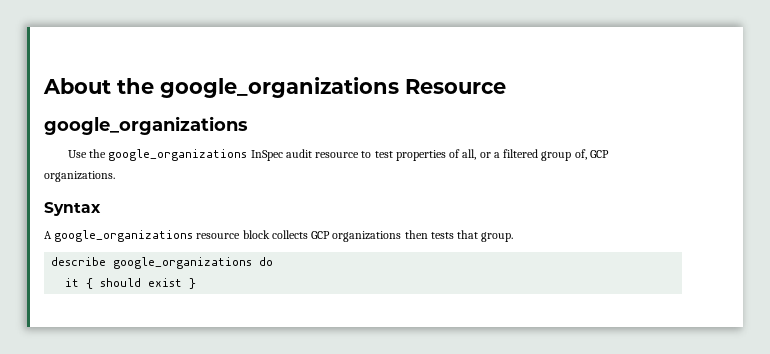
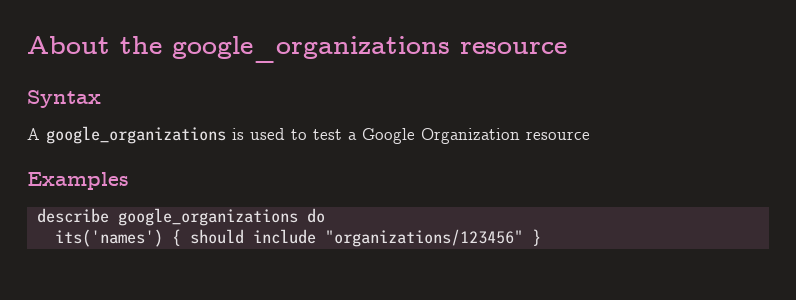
[405,79,506,94] [44,116,248,135] [67,149,609,161] [44,171,115,182] [44,202,101,216] [44,230,514,242] Resource // google_organizations // Use the google_organizations InSpec audit resource to test properties of all, or a filtered group of, GCP organizations. // Syntax // A google_organizations resource block collects GCP organizations then tests that group. -> [460,42,567,54] [27,90,101,108] [27,126,590,144] [27,172,129,190] resource // Syntax // A google_organizations is used to test a Google Organization resource // Examples
[65,278,80,287] it -> [54,229,163,247] its('names')
[148,278,183,287] exist -> [252,229,523,247] include "organizations/123456"

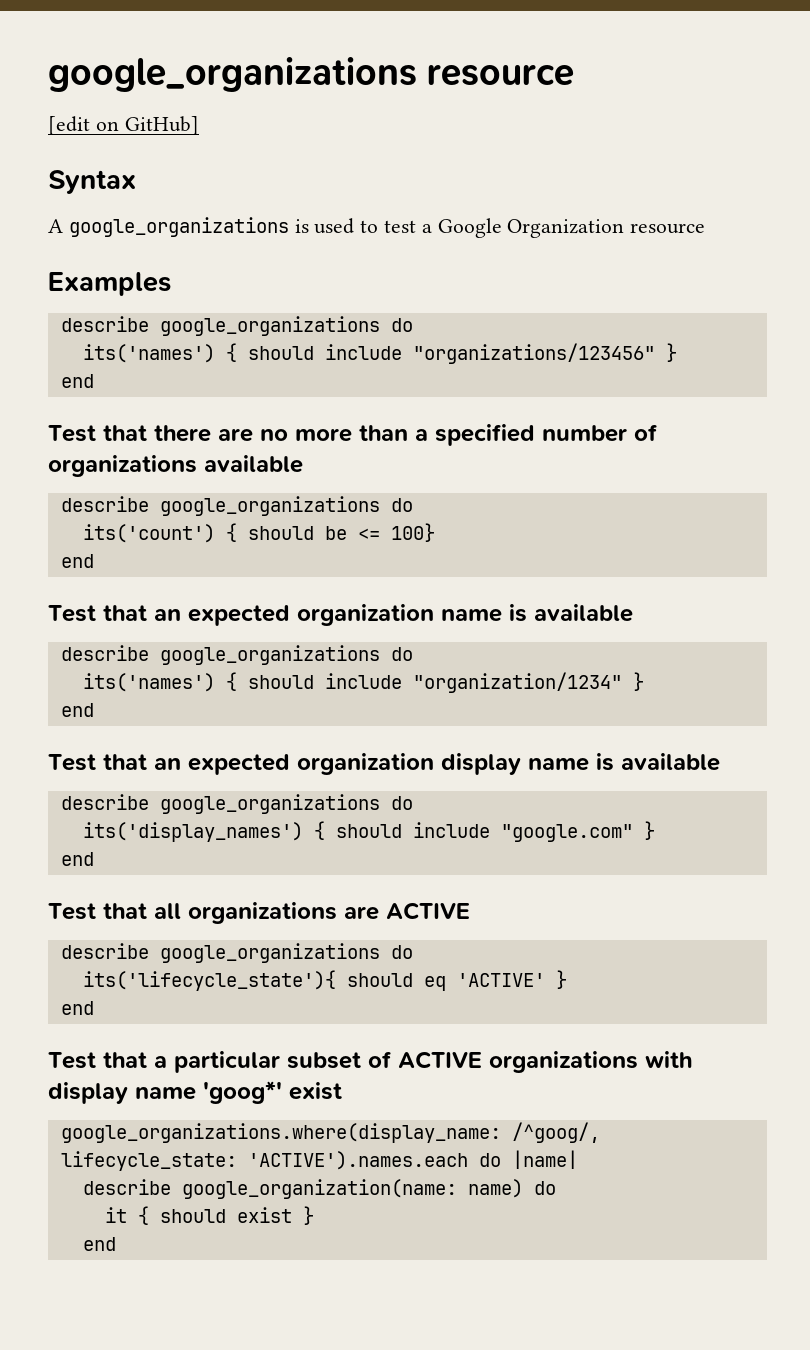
[27,36,162,54] About the -> (48, 74) none
(567, 48) none -> [48,116,199,135] // [edit on GitHub]
(541, 237) none -> [60,374,94,388] [48,424,658,446] [48,455,303,477] [60,496,413,516] [82,523,435,543] [60,554,94,568] [48,604,633,626] [60,645,413,665] [82,672,644,693] [60,703,94,717] [48,753,720,775] [60,794,413,814] [82,821,655,842] [60,852,94,866] [48,902,470,924] [60,943,413,963] [82,970,567,991] [60,1001,94,1015] [48,1051,692,1073] [48,1081,342,1104] [60,1122,600,1143] [60,1150,578,1171] [82,1179,556,1199] [104,1206,314,1225] [82,1237,116,1251] // end // Test that there are no more than a specified number of organizations available // describe google_organizations do // its('count') { should be <= 100} // end // Test that an expected organization name is available // describe google_organizations do // its('names') { should include "organization/1234" } // end // Test that an expected organization display name is available // describe google_organizations do // its('display_names') { should include "google.com" } // end // Test that all organizations are ACTIVE // describe google_organizations do // its('lifecycle_state'){ should eq 'ACTIVE' } // end // Test that a particular subset of ACTIVE organizations with display name 'goog*' exist // google_organizations.where(display_name: /^goog/, lifecycle_state: 'ACTIVE').names.each do |name| // describe google_organization(name: name) do // it { should exist } // end

